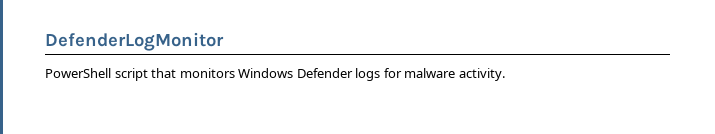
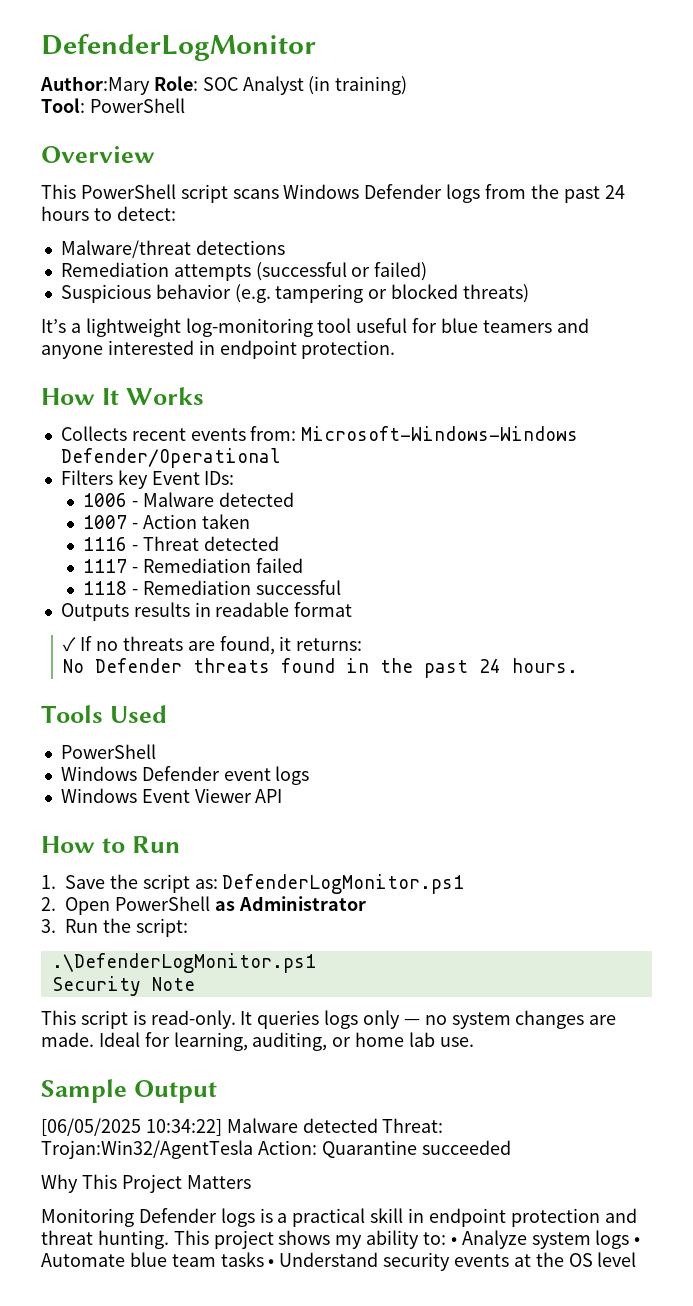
[45,68,505,81] PowerShell script that monitors Windows Defender logs for malware activity. -> [40,76,408,95] [41,98,185,113] [41,146,155,163] [41,184,625,203] [41,206,176,221] [60,240,285,258] [60,262,428,281] [60,284,529,303] [41,318,589,337] [41,340,396,359] [41,387,204,405] [60,426,579,441] [60,448,281,468] [60,470,235,489] [83,492,294,507] [83,514,250,529] [83,536,279,551] [83,558,303,573] [83,580,341,595] [60,602,353,621] [63,636,363,655] [63,658,579,678] [41,705,167,723] [60,744,156,759] [60,766,310,785] [60,788,283,803] [41,836,180,853] [41,874,465,894] [41,896,366,915] [41,918,188,937] [51,953,316,973] [51,976,195,996] [41,1010,617,1029] [41,1032,474,1051] [41,1079,217,1103] [41,1118,444,1136] [41,1140,511,1159] [41,1174,251,1193] [41,1208,637,1227] [41,1230,641,1249] [41,1252,637,1271] Author:Mary Role: SOC Analyst (in training) // Tool: PowerShell // Overview // This PowerShell script scans Windows Defender logs from the past 24 hours to detect: // Malware/threat detections // Remediation attempts (successful or failed) // Suspicious behavior (e.g. tampering or blocked threats) // It’s a lightweight log-monitoring tool useful for blue teamers and anyone interested in endpoint protection. // How It Works // Collects recent events from: Microsoft-Windows-Windows Defender/Operational // Filters key Event IDs: // 1006 - Malware detected // 1007 - Action taken // 1116 - Threat detected // 1117 - Remediation failed // 1118 - Remediation successful // Outputs results in readable format // ✓ If no threats are found, it returns: // No Defender threats found in the past 24 hours. // Tools Used // PowerShell // Windows Defender event logs // Windows Event Viewer API // How to Run // 1. Save the script as: DefenderLogMonitor.ps1 // 2. Open PowerShell as Administrator // 3. Run the script: // .\DefenderLogMonitor.ps1 // Security Note // This script is read-only. It queries logs only — no system changes are made. Ideal for learning, auditing, or home lab use. // Sample Output // [06/05/2025 10:34:22] Malware detected Threat: Trojan:Win32/AgentTesla Action: Quarantine succeeded // Why This Project Matters // Monitoring Defender logs is a practical skill in endpoint protection and threat hunting. This project shows my ability to: • Analyze system logs • Automate blue team tasks • Understand security events at the OS level

